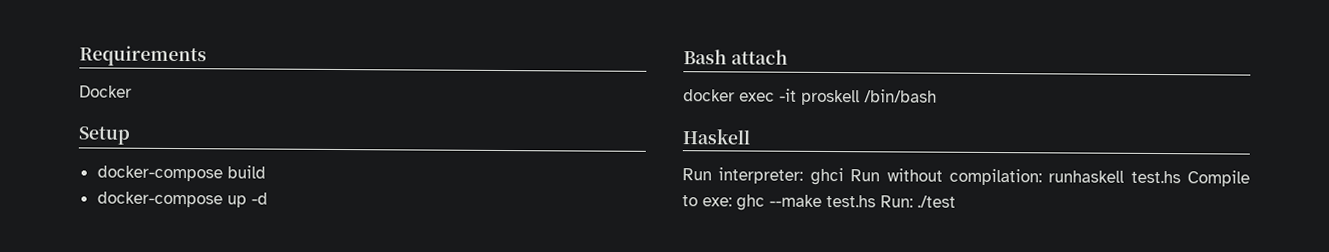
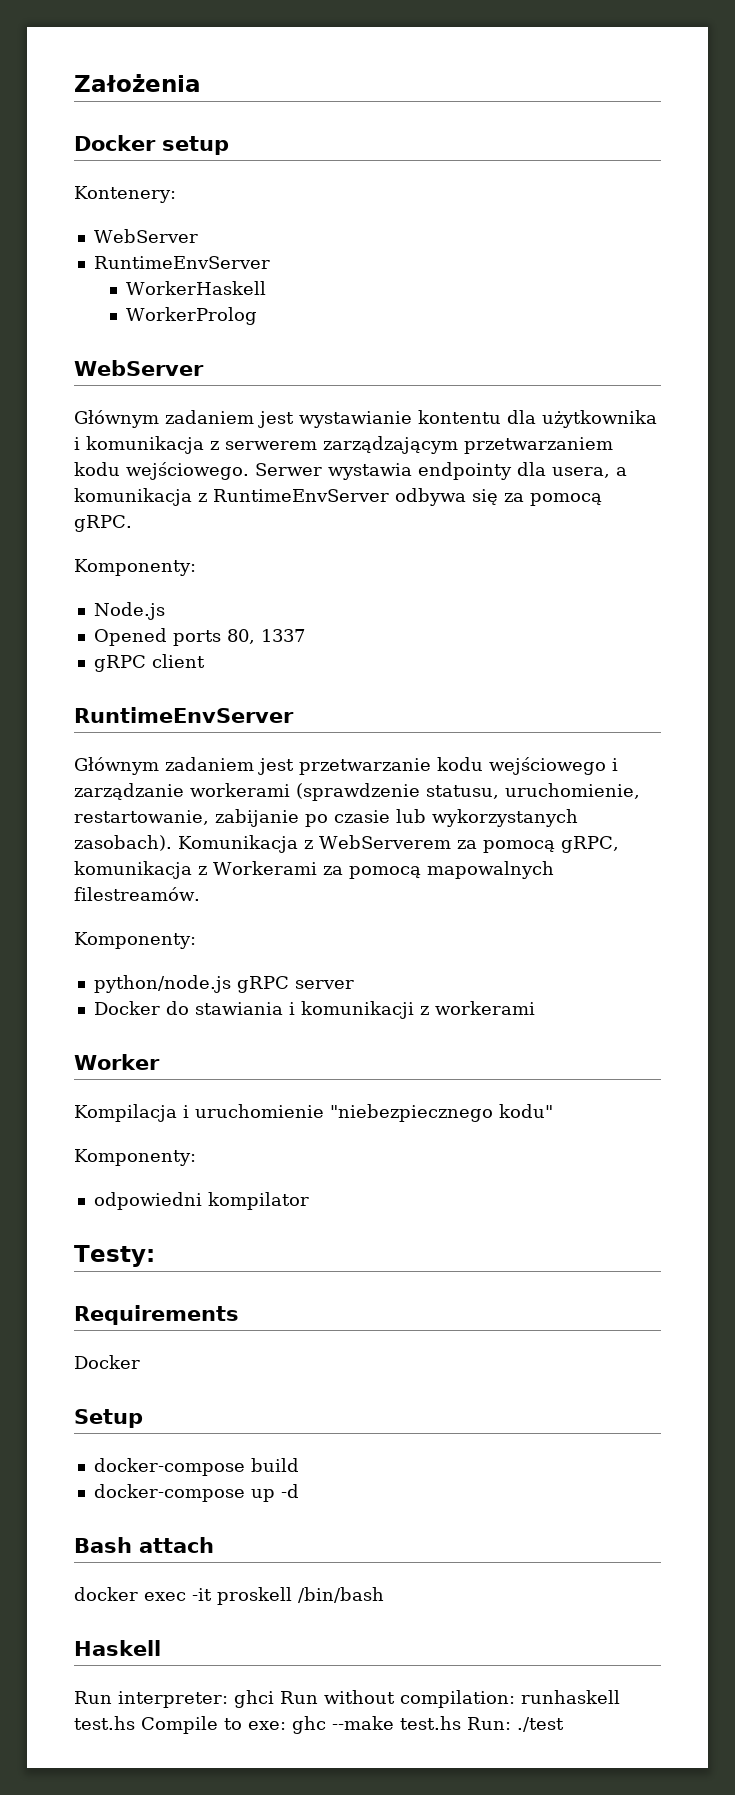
(79, 56) none -> [74,74,201,92] [74,135,229,155] [74,186,176,203] [93,229,198,243] [93,256,270,269] [125,281,266,295] [125,307,257,325] [74,360,204,376] [74,410,657,428] [74,436,613,454] [74,462,627,480] [74,488,602,506] [74,515,132,532] [74,559,196,576] [93,602,165,620] [93,628,305,646] [93,654,205,672] [74,707,294,723] [74,757,618,775] [74,783,640,801] [74,809,578,827] [74,835,619,853] [74,861,554,879] [74,887,200,901] [74,932,196,949] [93,975,354,993] [93,1001,535,1019] [74,1054,160,1070] [74,1104,553,1122] [74,1149,196,1166] [93,1192,309,1210] [74,1245,155,1267] Założenia // Docker setup // Kontenery: // WebServer // RuntimeEnvServer // WorkerHaskell // WorkerProlog // WebServer // Głównym zadaniem jest wystawianie kontentu dla użytkownika i komunikacja z serwerem zarządzającym przetwarzaniem kodu wejściowego. Serwer wystawia endpointy dla usera, a komunikacja z RuntimeEnvServer odbywa się za pomocą gRPC. // Komponenty: // Node.js // Opened ports 80, 1337 // gRPC client // RuntimeEnvServer // Głównym zadaniem jest przetwarzanie kodu wejściowego i zarządzanie workerami (sprawdzenie statusu, uruchomienie, restartowanie, zabijanie po czasie lub wykorzystanych zasobach). Komunikacja z WebServerem za pomocą gRPC, komunikacja z Workerami za pomocą mapowalnych filestreamów. // Komponenty: // python/node.js gRPC server // Docker do stawiania i komunikacji z workerami // Worker // Kompilacja i uruchomienie "niebezpiecznego kodu" // Komponenty: // odpowiedni kompilator // Testy: //

